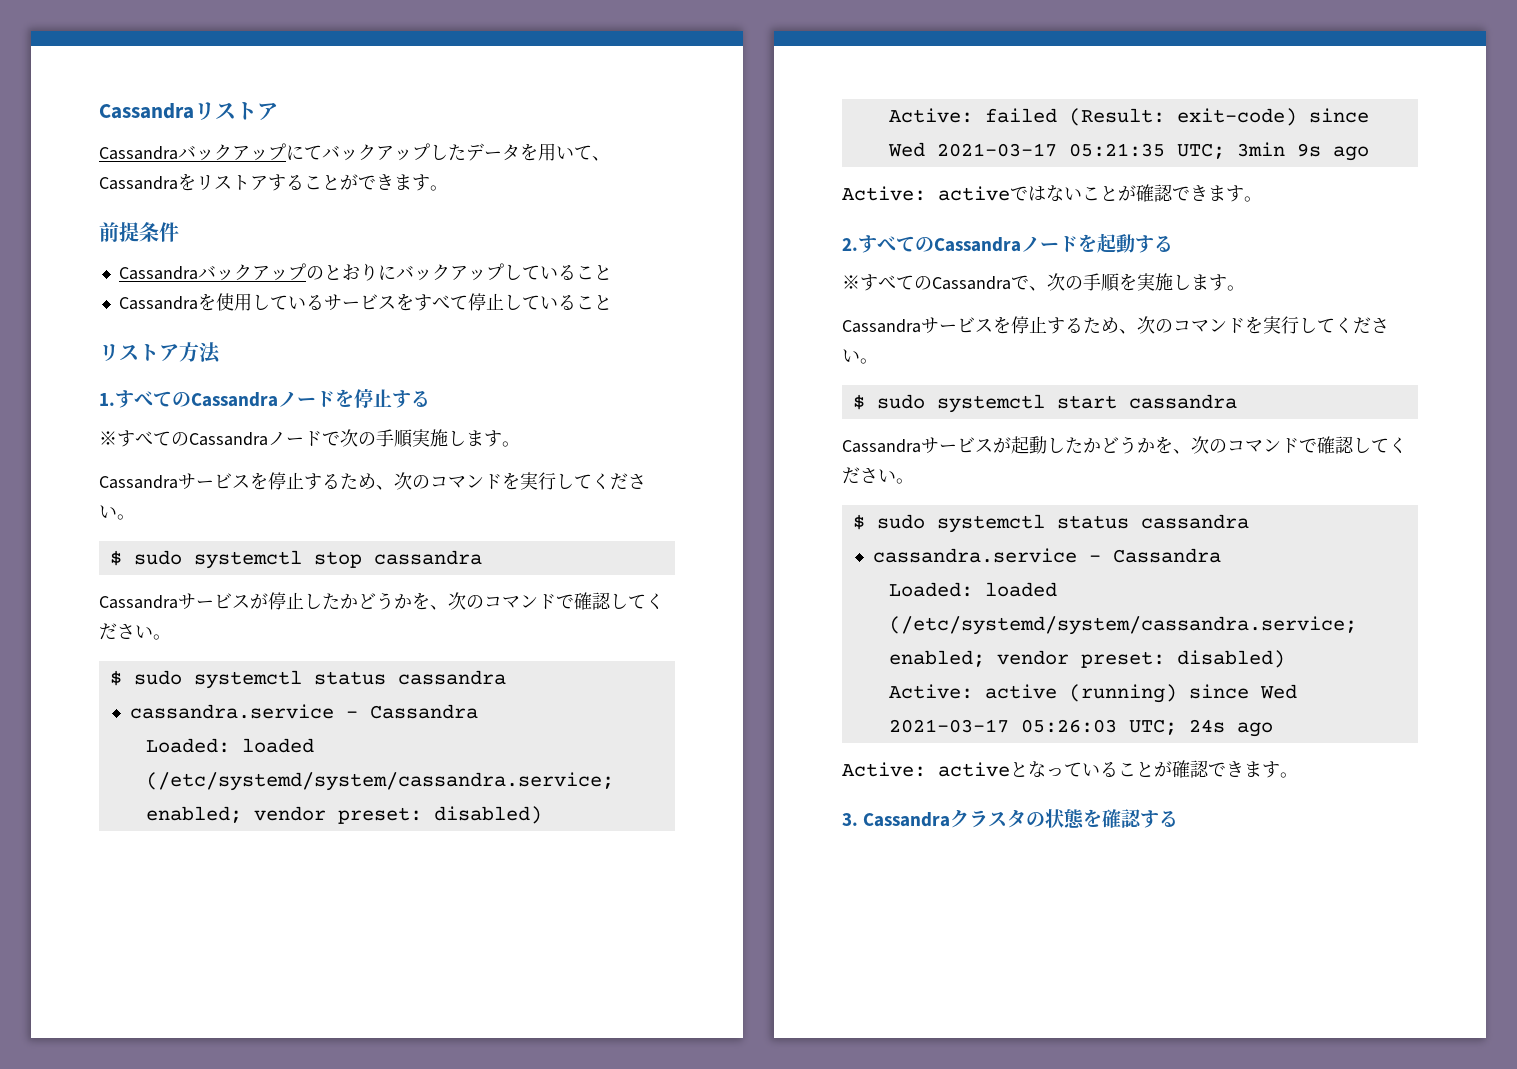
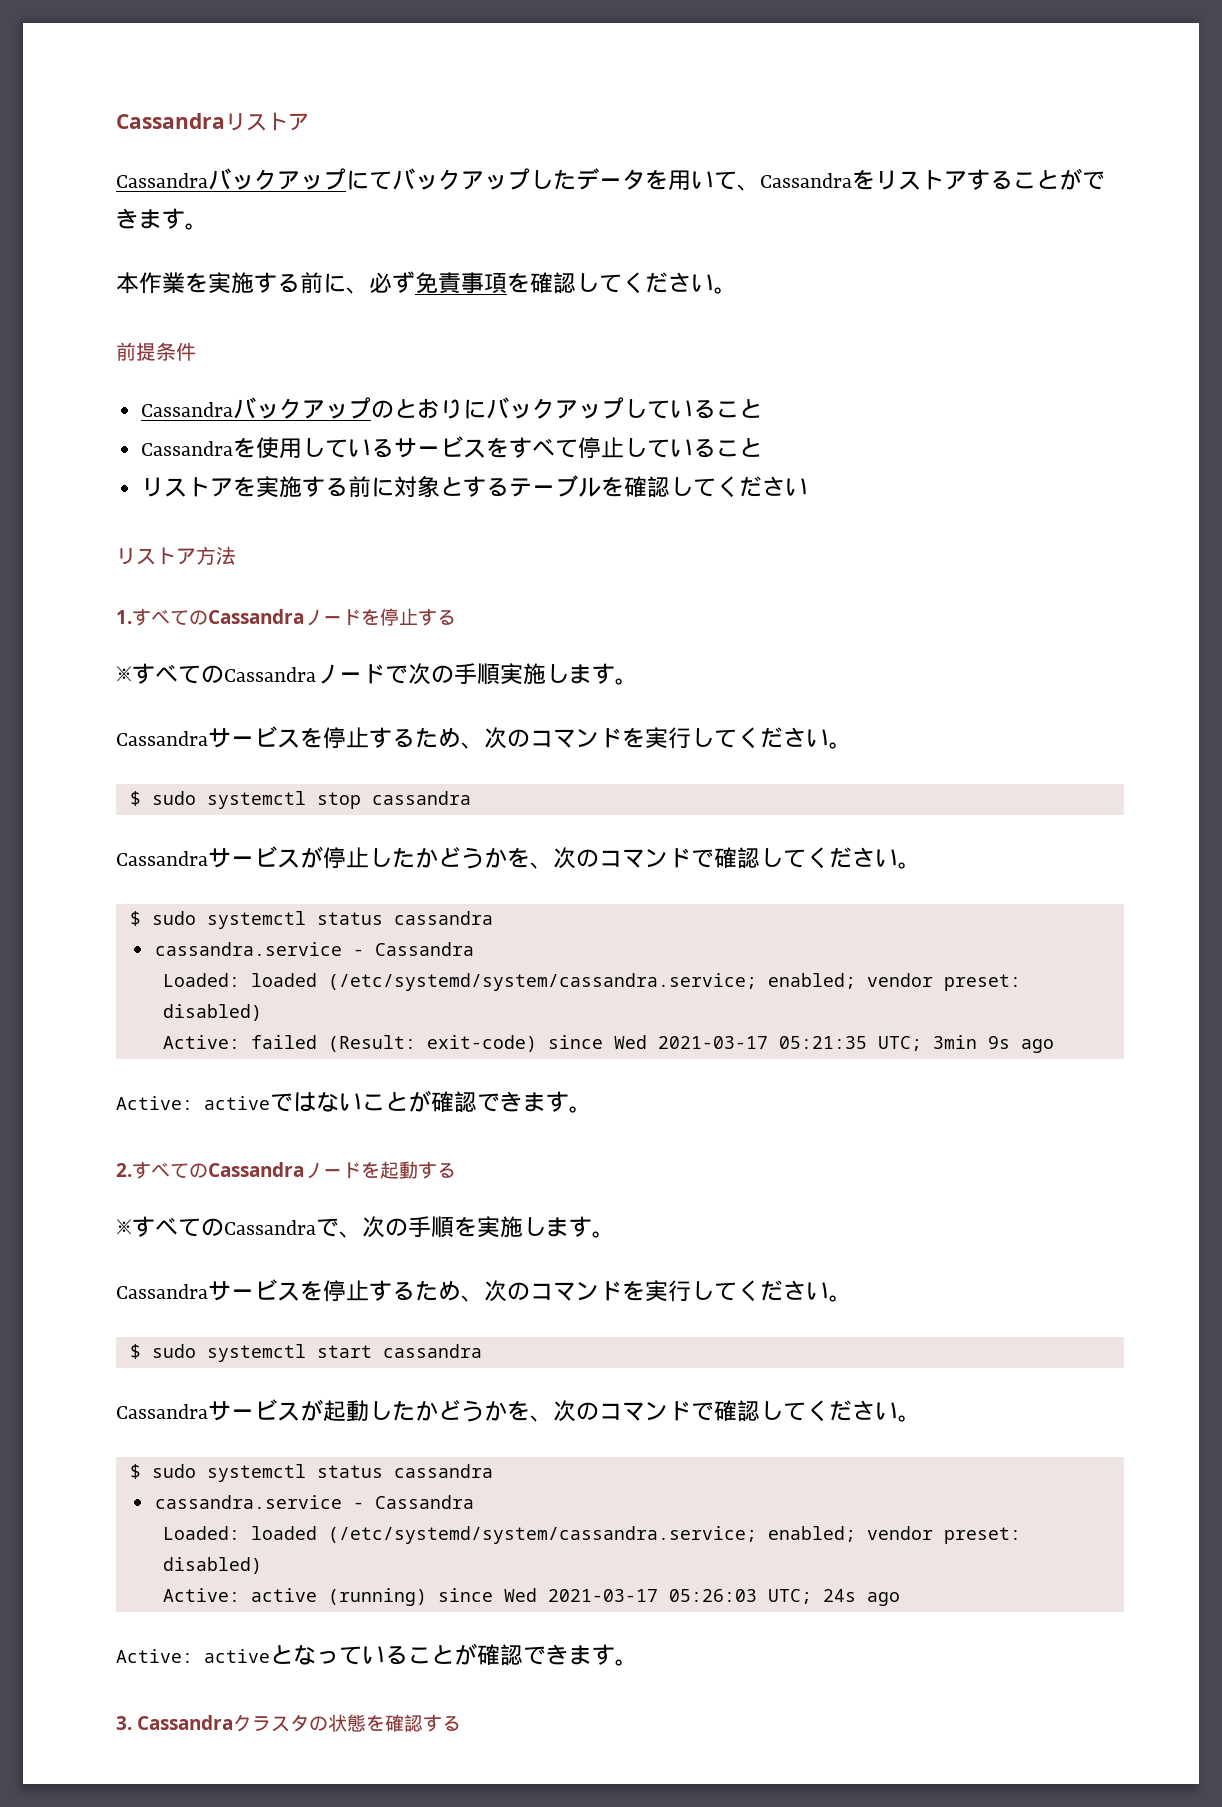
(448, 188) none -> [116,271,737,294] // 本作業を実施する前に、必ず免責事項を確認してください。
(612, 302) none -> [141,475,809,498] // リストアを実施する前に対象とするテーブルを確認してください

